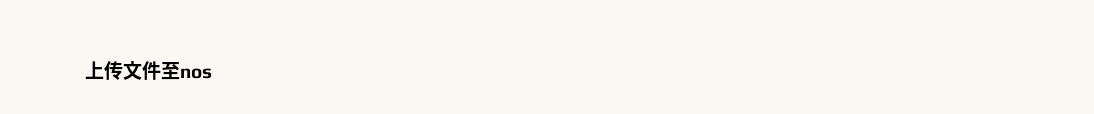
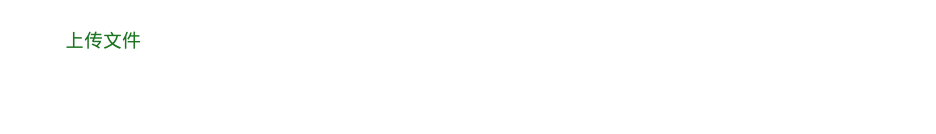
[161,62,212,80] 至nos -> (141, 40) none

